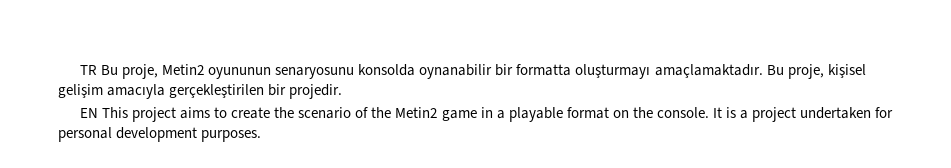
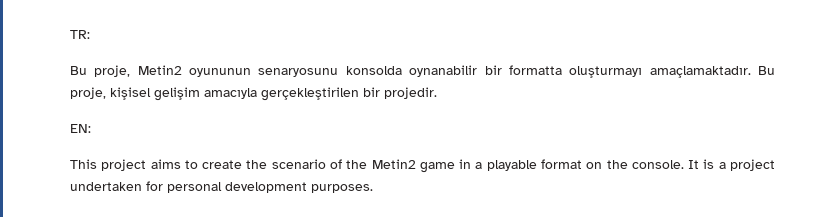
[79,65,97,75] TR -> [70,30,90,39] TR: //
[79,108,98,118] EN -> [70,124,91,133] EN: //

